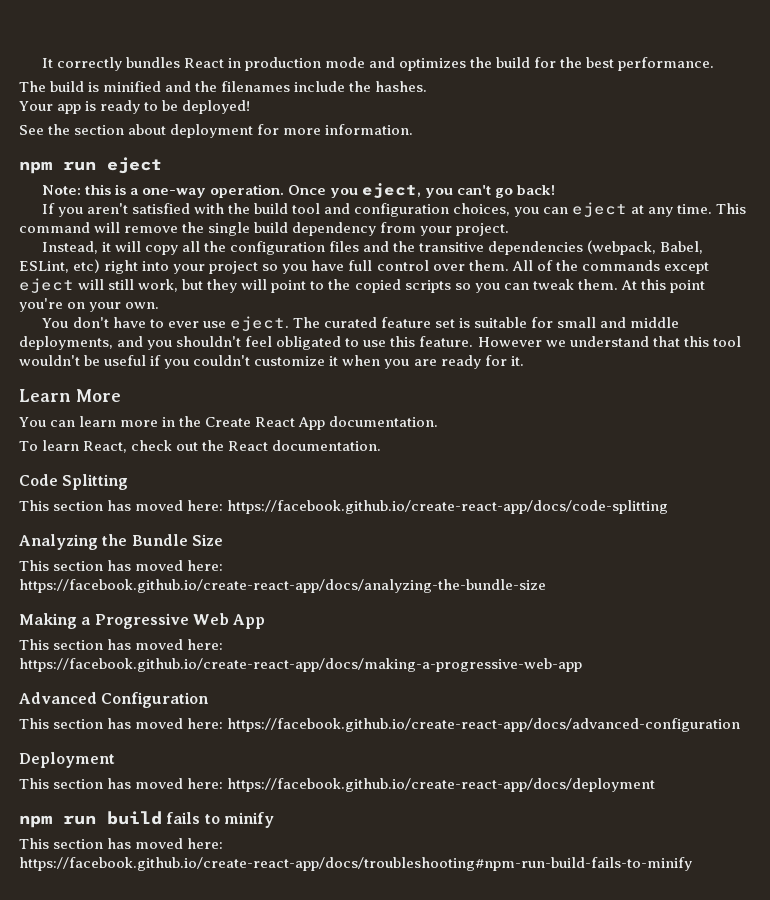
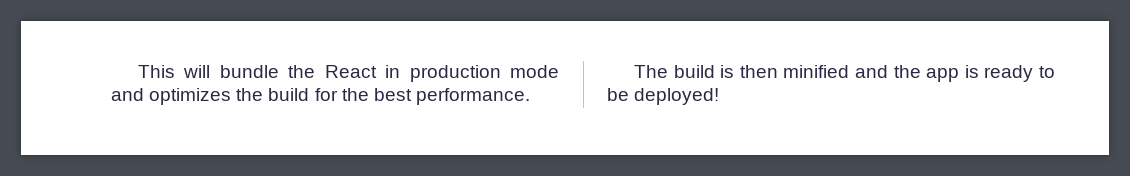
[41,57,180,71] It correctly bundles -> [138,65,316,78] This will bundle the
(100, 87) none -> [739,65,778,78] then
[221,81,428,92] [19,101,53,111] filenames include the hashes. // Your -> (921, 71) none
[19,124,414,138] [19,157,162,174] [41,183,556,198] [41,202,747,217] [19,222,510,236] [41,240,704,255] [19,259,709,274] [19,278,705,293] [19,298,160,312] [41,316,680,331] [19,336,741,350] [19,355,524,369] [19,389,121,402] [19,416,439,430] [19,440,382,453] [19,474,129,490] [19,500,669,514] [19,534,223,550] [19,560,224,571] [19,579,546,593] [19,613,266,629] [19,639,224,650] [19,658,582,672] [19,692,210,708] [19,718,741,732] [19,752,115,768] [19,778,656,792] [19,811,274,828] [19,838,224,849] [19,857,692,871] // See the section about deployment for more information. // npm run eject // Note: this is a one-way operation. Once you eject, you can't go back! // If you aren't satisfied with the build tool and configuration choices, you can eject at any time. This command will remove the single build dependency from your project. // Instead, it will copy all the configuration files and the transitive dependencies (webpack, Babel, ESLint, etc) right into your project so you have full control over them. All of the commands except eject will still work, but they will point to the copied scripts so you can tweak them. At this point you're on your own. // You don't have to ever use eject. The curated feature set is suitable for small and middle deployments, and you shouldn't feel obligated to use this feature. However we understand that this tool wouldn't be useful if you couldn't customize it when you are ready for it. // Learn More // You can learn more in the Create React App documentation. // To learn React, check out the React documentation. // Code Splitting // This section has moved here: https://facebook.github.io/create-react-app/docs/code-splitting // Analyzing the Bundle Size // This section has moved here: https://facebook.github.io/create-react-app/docs/analyzing-the-bundle-size // Making a Progressive Web App // This section has moved here: https://facebook.github.io/create-react-app/docs/making-a-progressive-web-app // Advanced Configuration // This section has moved here: https://facebook.github.io/create-react-app/docs/advanced-configuration // Deployment // This section has moved here: https://facebook.github.io/create-react-app/docs/deployment // npm run build fails to minify // This section has moved here: https://facebook.github.io/create-react-app/docs/troubleshooting#npm-run-build-fails-to-minify -> (720, 96) none

